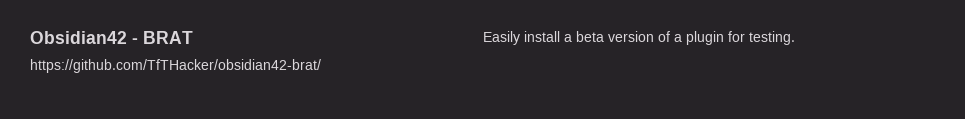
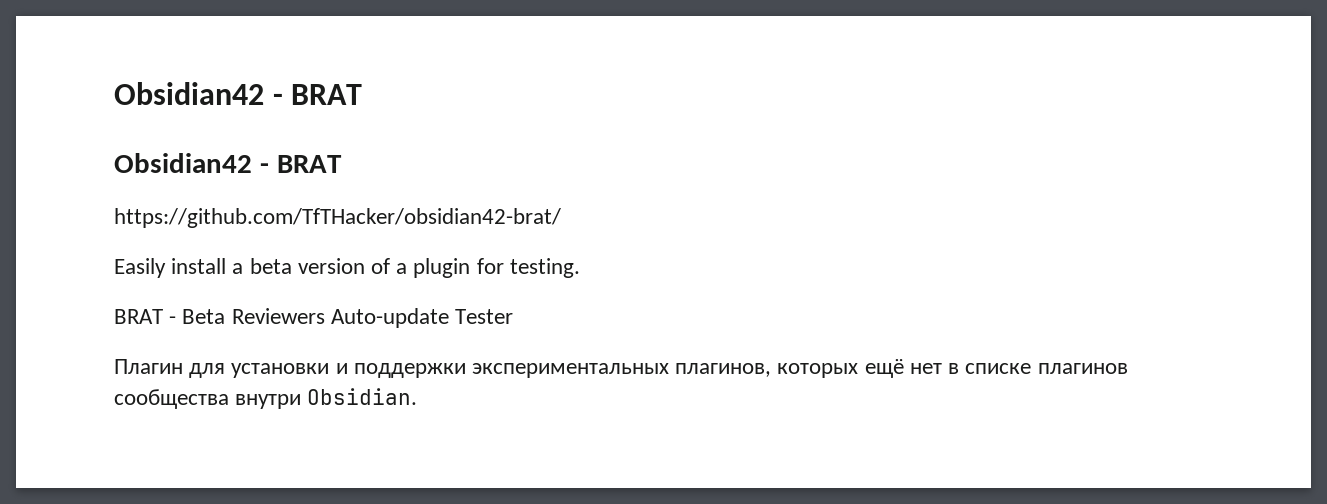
[30,31,193,44] Obsidian42 - BRAT -> [114,82,363,105] [114,153,342,173] Obsidian42 - BRAT // Obsidian42 - BRAT
(795, 38) none -> [114,308,514,328] [114,359,1128,378] [114,388,418,409] // BRAT - Beta Reviewers Auto-update Tester // Плагин для установки и поддержки экспериментальных плагинов, которых ещё нет в списке плагинов сообщества внутри Obsidian.

